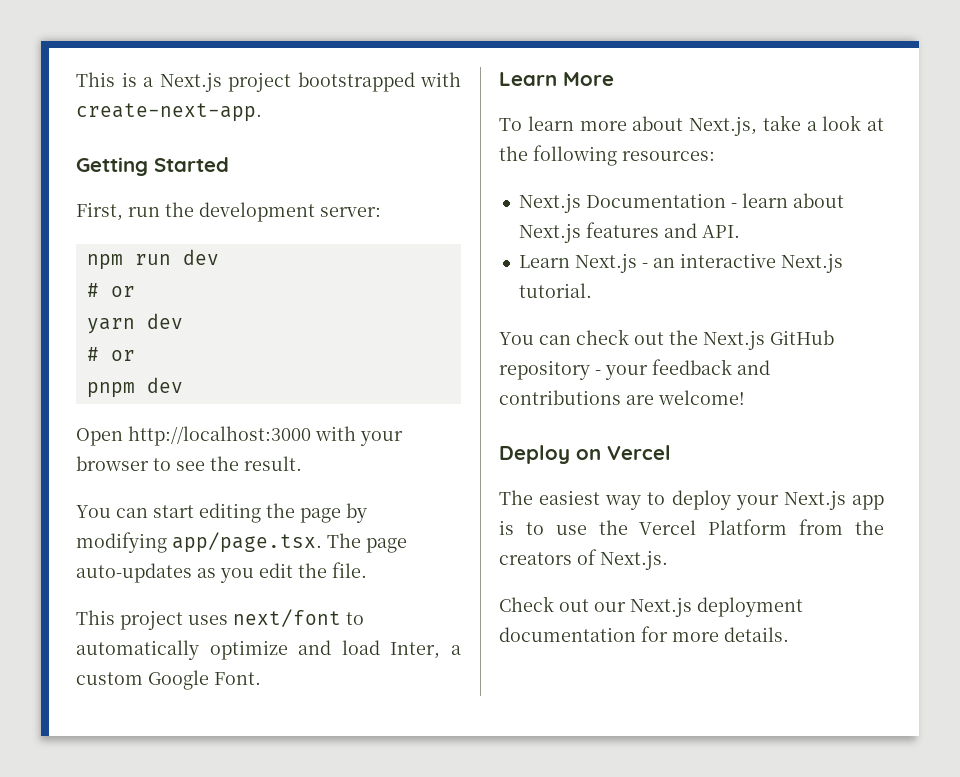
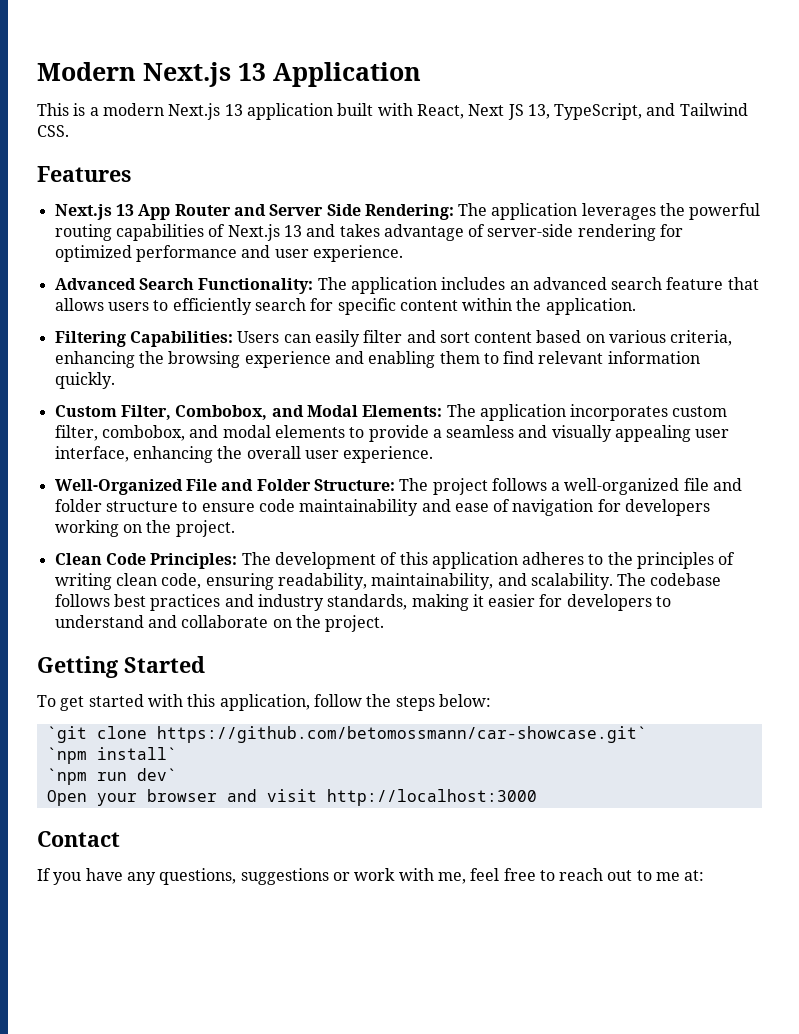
[76,72,461,92] [76,103,262,122] [76,157,229,176] [76,202,381,222] [86,249,219,270] [86,283,135,297] [86,313,183,334] [86,347,135,361] [86,377,183,398] [76,426,403,446] [76,456,302,471] [76,503,367,523] [76,532,407,553] [76,562,367,583] [76,609,364,630] [76,640,462,660] [76,670,261,690] [499,72,614,86] [499,115,884,136] [499,145,715,166] [518,193,844,213] [518,222,740,243] [518,253,843,273] [518,283,592,298] [499,329,834,350] [499,359,770,380] [499,390,745,405] [499,445,671,464] [499,490,884,510] [499,519,884,535] [499,549,668,570] [499,596,803,617] [499,626,789,642] This is a Next.js project bootstrapped with create-next-app. // Getting Started // First, run the development server: // npm run dev // # or // yarn dev // # or // pnpm dev // Open http://localhost:3000 with your browser to see the result. // You can start editing the page by modifying app/page.tsx. The page auto-updates as you edit the file. // This project uses next/font to automatically optimize and load Inter, a custom Google Font. // Learn More // To learn more about Next.js, take a look at the following resources: // Next.js Documentation - learn about Next.js features and API. // Learn Next.js - an interactive Next.js tutorial. // You can check out the Next.js GitHub repository - your feedback and contributions are welcome! // Deploy on Vercel // The easiest way to deploy your Next.js app is to use the Vercel Platform from the creators of Next.js. // Check out our Next.js deployment documentation for more details. -> [37,62,421,87] [37,103,748,120] [37,125,69,137] [37,166,131,182] [54,203,761,220] [54,224,684,241] [54,245,403,262] [54,277,759,294] [54,298,636,315] [54,330,733,347] [54,351,700,368] [54,372,115,389] [54,404,728,421] [54,425,730,442] [54,446,434,463] [54,478,743,495] [54,499,711,516] [54,520,235,537] [54,552,736,569] [54,573,722,590] [54,594,672,611] [54,615,385,632] [37,656,205,678] [37,694,491,711] [46,726,647,743] [46,747,177,764] [46,768,177,785] [46,789,537,806] [37,831,120,847] [37,868,705,885] Modern Next.js 13 Application // This is a modern Next.js 13 application built with React, Next JS 13, TypeScript, and Tailwind CSS. // Features // Next.js 13 App Router and Server Side Rendering: The application leverages the powerful routing capabilities of Next.js 13 and takes advantage of server-side rendering for optimized performance and user experience. // Advanced Search Functionality: The application includes an advanced search feature that allows users to efficiently search for specific content within the application. // Filtering Capabilities: Users can easily filter and sort content based on various criteria, enhancing the browsing experience and enabling them to find relevant information quickly. // Custom Filter, Combobox, and Modal Elements: The application incorporates custom filter, combobox, and modal elements to provide a seamless and visually appealing user interface, enhancing the overall user experience. // Well-Organized File and Folder Structure: The project follows a well-organized file and folder structure to ensure code maintainability and ease of navigation for developers working on the project. // Clean Code Principles: The development of this application adheres to the principles of writing clean code, ensuring readability, maintainability, and scalability. The codebase follows best practices and industry standards, making it easier for developers to understand and collaborate on the project. // Getting Started // To get started with this application, follow the steps below: // `git clone https://github.com/betomossmann/car-showcase.git` // `npm install` // `npm run dev` // Open your browser and visit http://localhost:3000 // Contact // If you have any questions, suggestions or work with me, feel free to reach out to me at:

